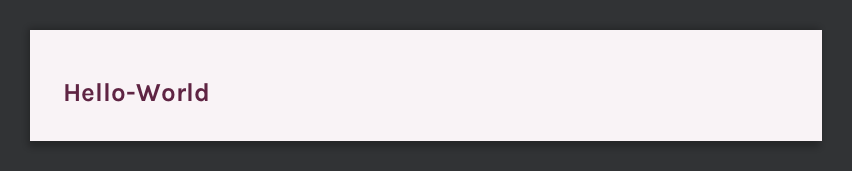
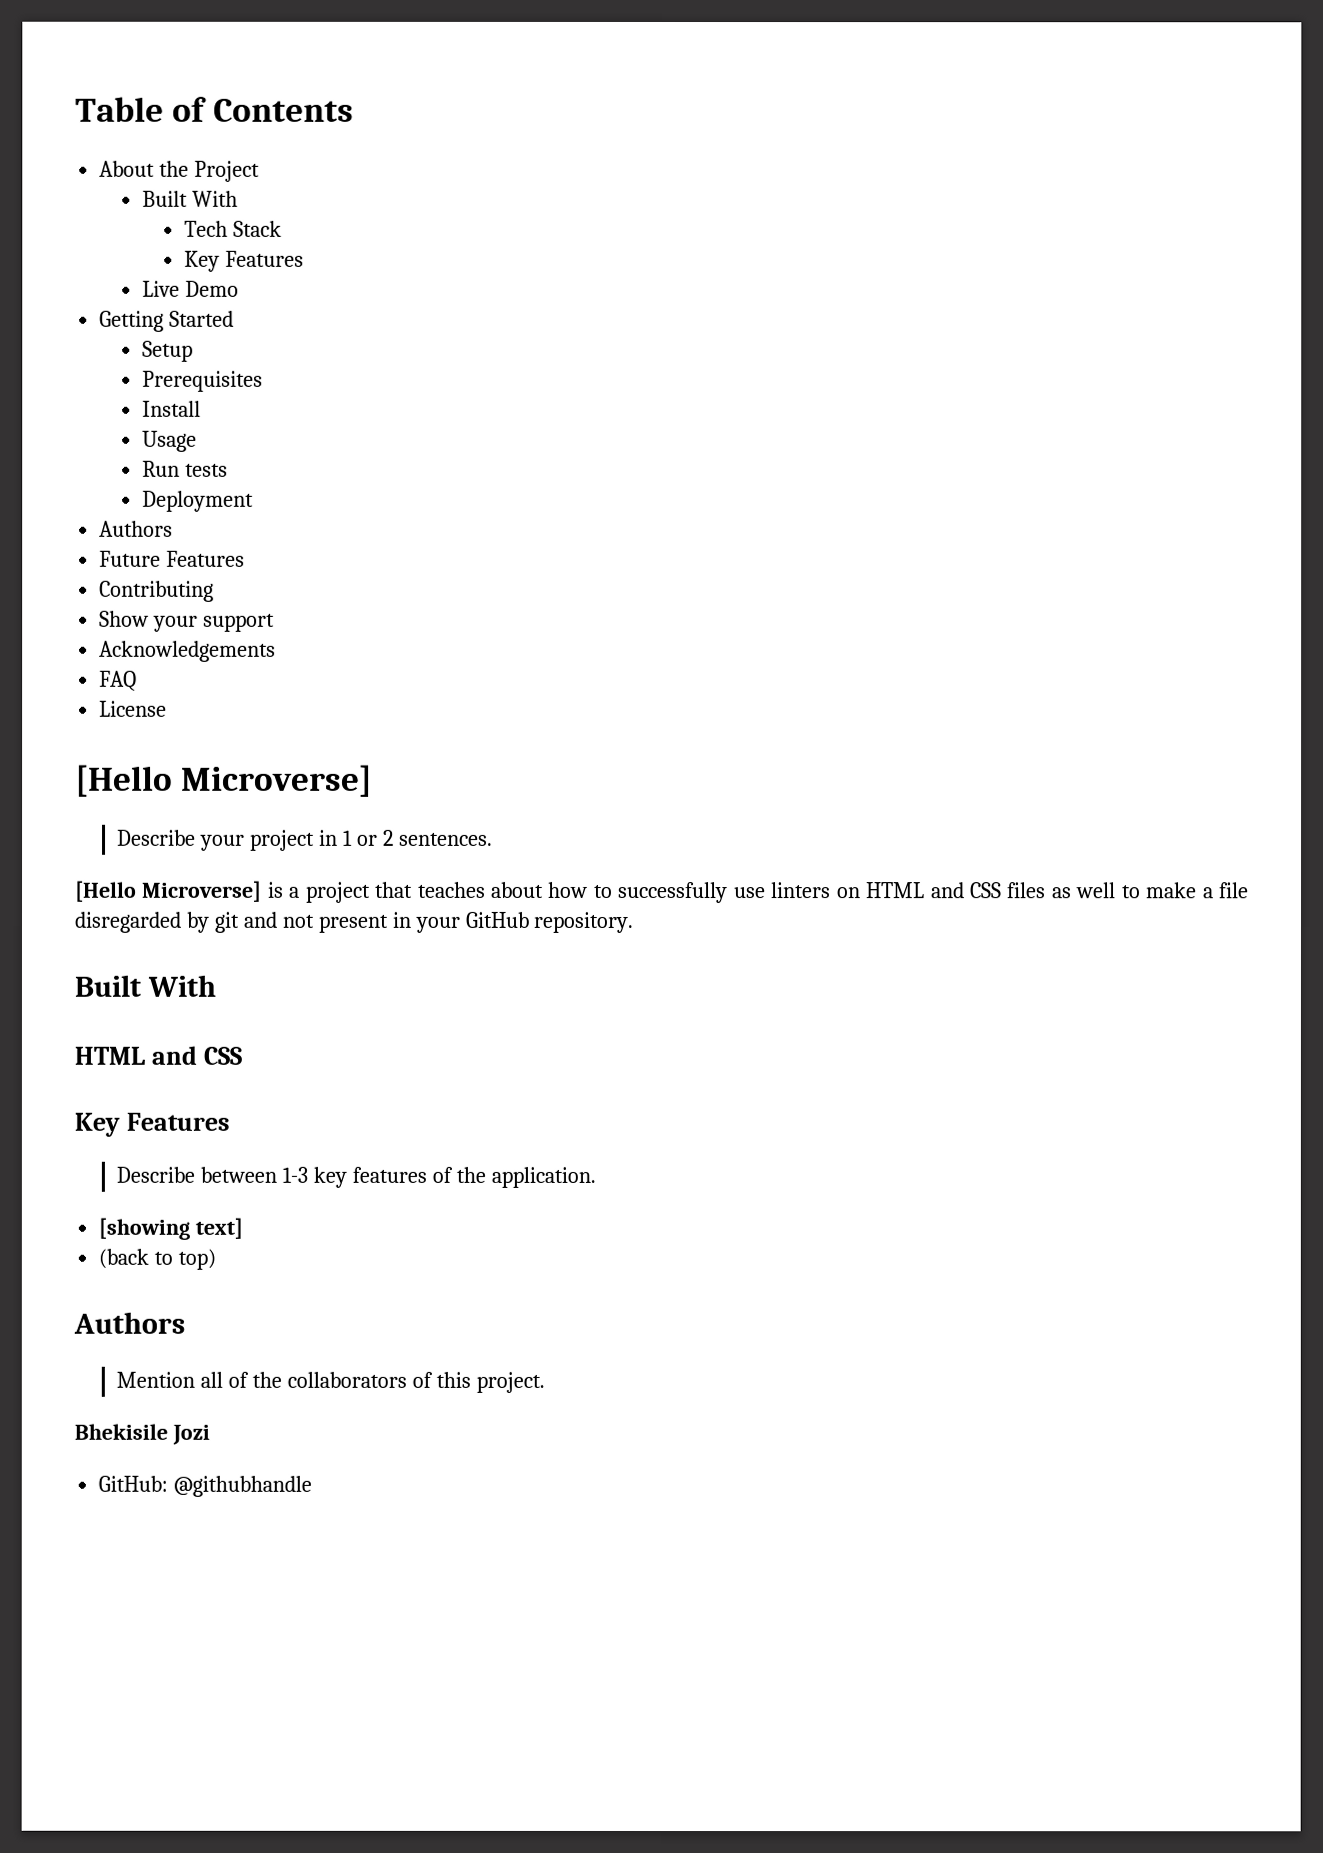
[63,83,210,102] Hello-World -> [75,96,354,122] [99,160,261,182] [141,190,238,207] [183,220,282,237] [183,250,304,272] [141,280,239,297] [99,310,235,332] [141,340,193,362] [141,370,263,392] [141,400,201,417] [141,430,197,452] [141,460,228,477] [141,490,254,512] [99,520,174,537] [99,550,246,567] [99,580,215,602] [99,610,276,632] [99,640,277,662] [99,670,138,691] [99,700,168,717] [75,764,374,797] [117,829,493,851] [75,880,1250,904] [74,911,635,933] [74,974,216,997] [74,1045,242,1065] [74,1112,230,1137] [116,1166,596,1188] [98,1217,244,1240] [98,1248,217,1270] [73,1311,185,1334] [116,1371,545,1393] [74,1423,210,1445] [98,1475,313,1497] Table of Contents // About the Project // Built With // Tech Stack // Key Features // Live Demo // Getting Started // Setup // Prerequisites // Install // Usage // Run tests // Deployment // Authors // Future Features // Contributing // Show your support // Acknowledgements // FAQ // License // [Hello Microverse] // Describe your project in 1 or 2 sentences. // [Hello Microverse] is a project that teaches about how to successfully use linters on HTML and CSS files as well to make a file disregarded by git and not present in your GitHub repository. // Built With // HTML and CSS // Key Features // Describe between 1-3 key features of the application. // [showing text] // (back to top) // Authors // Mention all of the collaborators of this project. // Bhekisile Jozi // GitHub: @githubhandle

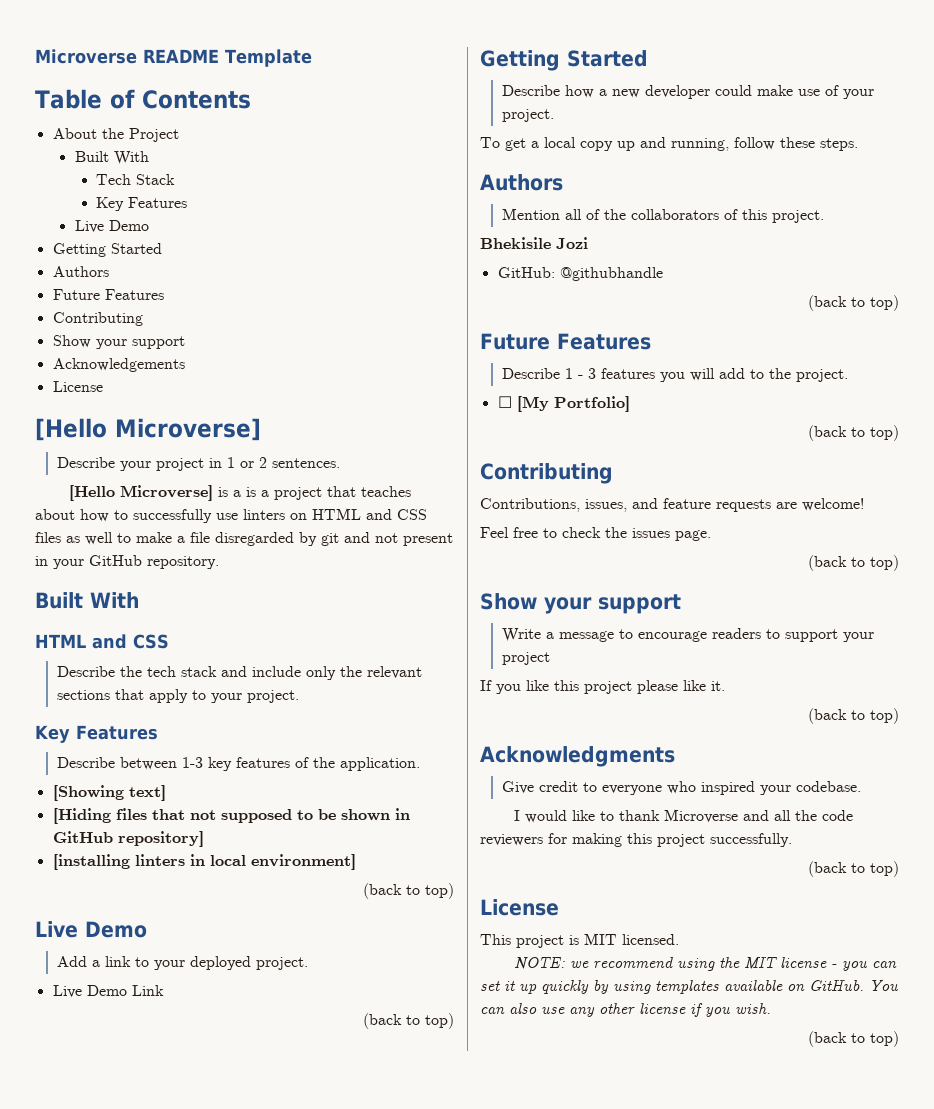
(75, 109) none -> [35,49,312,67] Microverse README Template //
[141,340,193,362] [141,370,263,392] [141,400,201,417] [141,430,197,452] [141,460,228,477] [141,490,254,512] // Setup // Prerequisites // Install // Usage // Run tests // Deployment -> (162, 248) none
[99,670,138,691] // FAQ -> (185, 365) none
(301, 892) none -> [245,487,269,497] is a
(242, 1055) none -> [56,666,422,680] [56,689,299,703] // Describe the tech stack and include only the relevant sections that apply to your project.
[98,1217,191,1240] [showing -> [52,785,124,801] [Showing
[98,1248,217,1270] (back to top) -> [52,808,410,824] [52,831,204,847] [52,854,356,870] [363,883,454,899] [35,921,147,938] [56,956,308,970] [52,985,164,998] [363,1013,454,1029] [480,50,648,71] [501,85,874,99] [501,109,554,122] [480,137,858,151] [Hiding files that not supposed to be shown in GitHub repository] // [installing linters in local environment] // (back to top) // Live Demo // Add a link to your deployed project. // Live Demo Link // (back to top) // Getting Started // Describe how a new developer could make use of your project. // To get a local copy up and running, follow these steps.
(313, 1486) none -> [808,295,899,311] [480,333,651,350] [501,368,848,382] [497,396,630,412] [808,425,899,441] [480,463,613,484] [480,498,864,512] [480,527,711,541] [808,555,899,571] [480,593,681,614] [501,628,874,642] [501,652,550,665] [480,680,725,694] [808,708,899,724] [480,746,675,767] [501,781,861,795] [513,809,853,823] [480,833,792,847] [808,861,899,877] [480,899,559,916] [480,933,679,948] [513,957,897,971] [480,980,898,994] [480,1003,771,1017] [808,1031,899,1047] // (back to top) // Future Features // Describe 1 - 3 features you will add to the project. // ☐ [My Portfolio] // (back to top) // Contributing // Contributions, issues, and feature requests are welcome! // Feel free to check the issues page. // (back to top) // Show your support // Write a message to encourage readers to support your project // If you like this project please like it. // (back to top) // Acknowledgments // Give credit to everyone who inspired your codebase. // I would like to thank Microverse and all the code reviewers for making this project successfully. // (back to top) // License // This project is MIT licensed. // NOTE: we recommend using the MIT license - you can set it up quickly by using templates available on GitHub. You can also use any other license if you wish. // (back to top)

